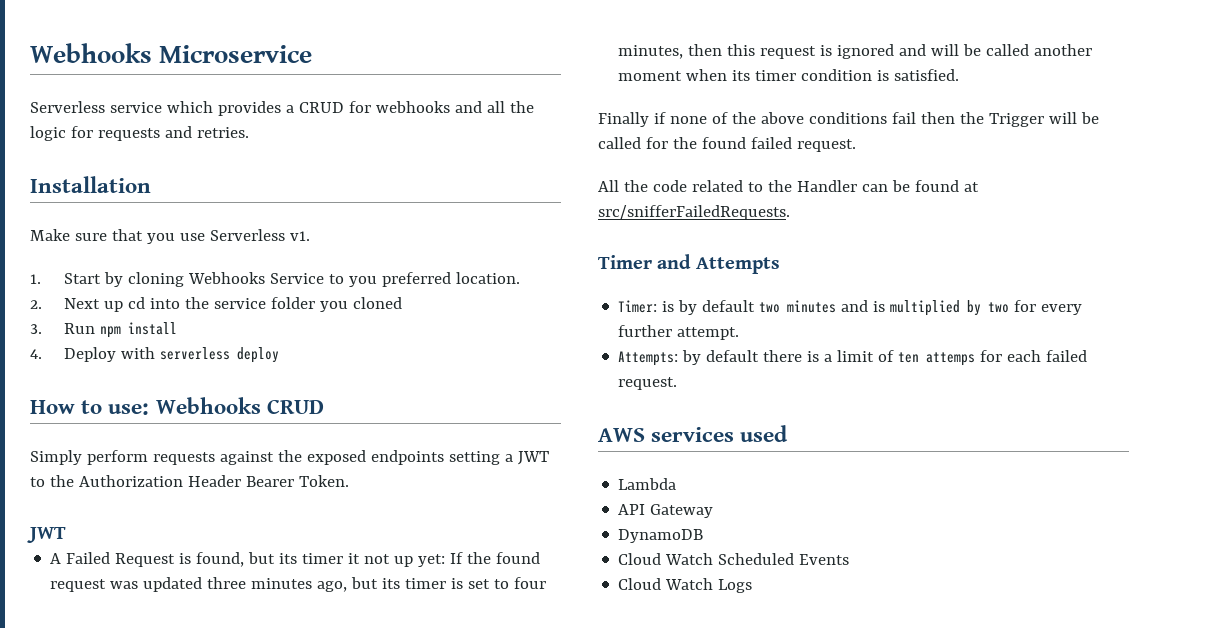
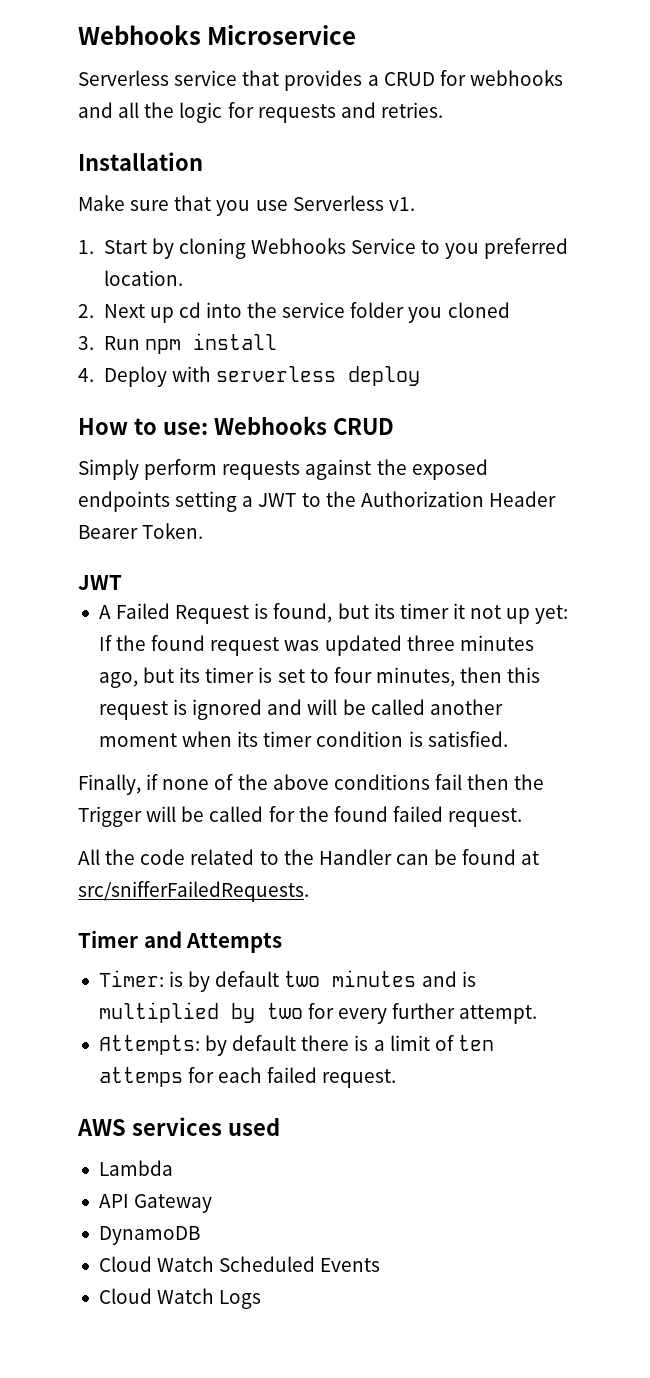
[166,101,213,113] which -> [242,70,280,86] that
[598,112,649,127] Finally -> [78,774,141,795] Finally,

